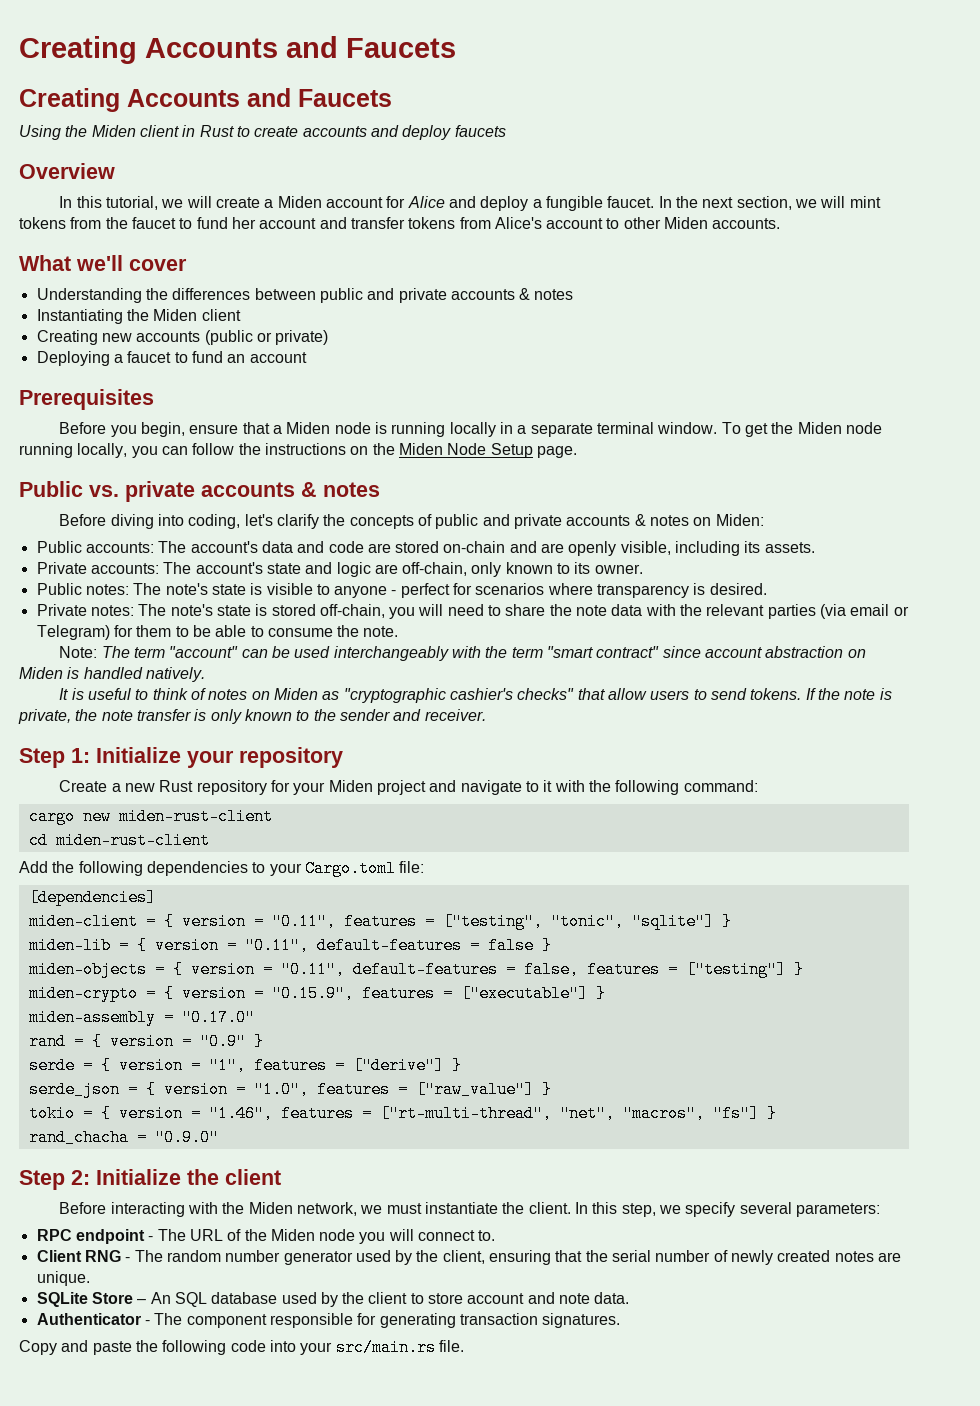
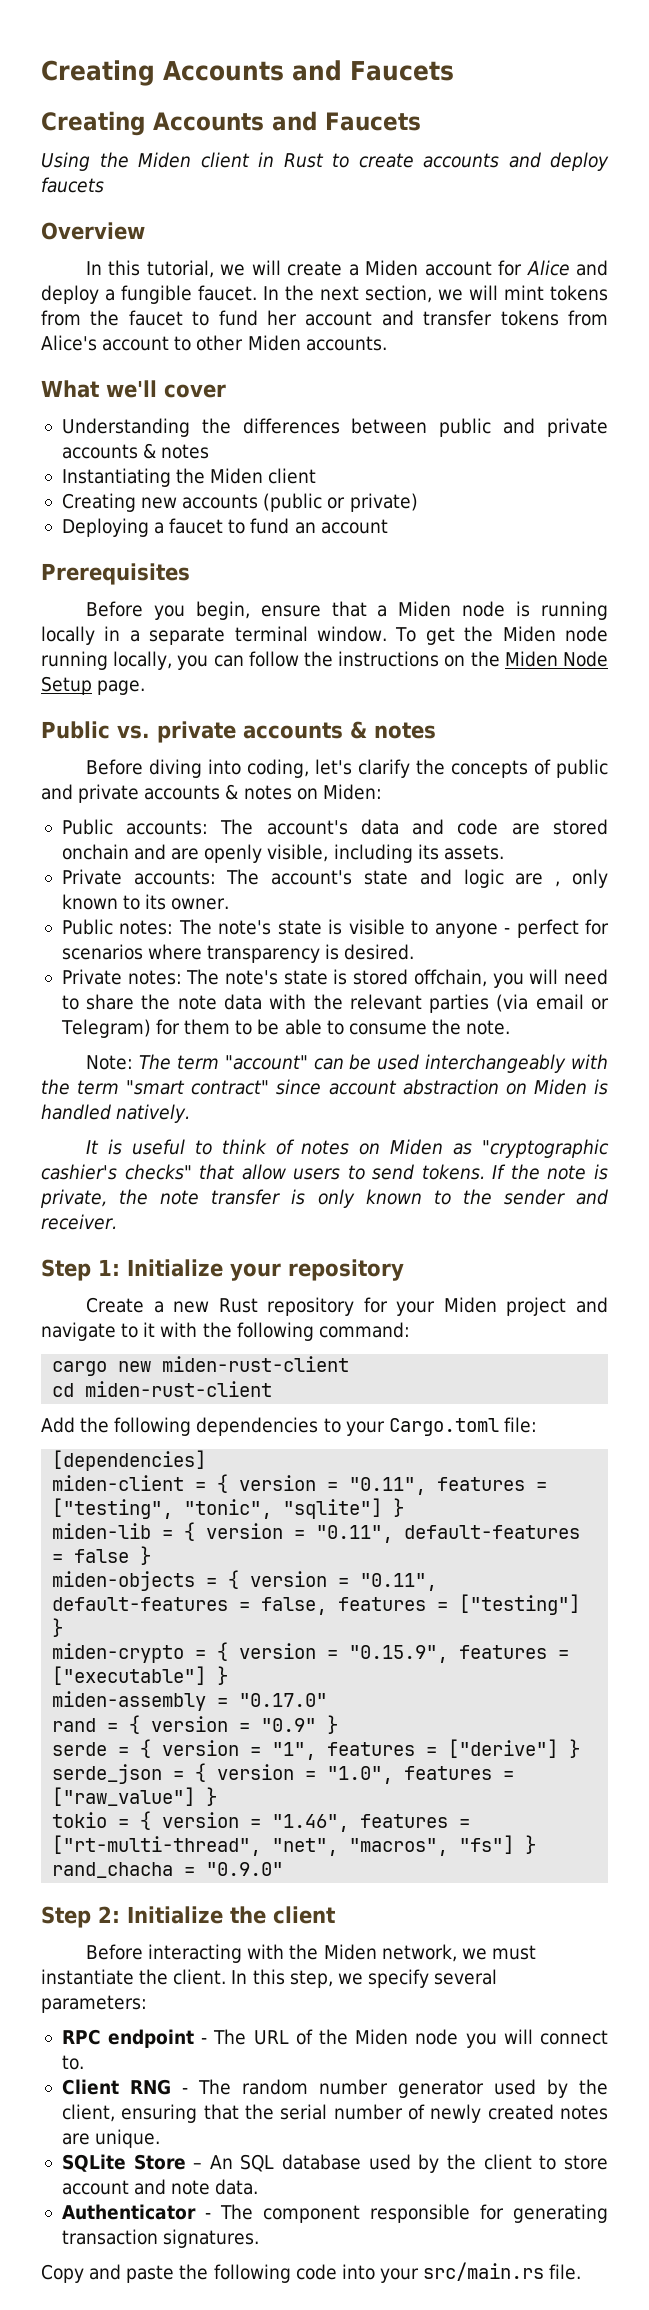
[443,541,506,553] on-chain -> [61,844,129,860] onchain
[402,562,468,576] off-chain, -> [555,881,561,887] ,
[319,604,385,618] off-chain, -> [413,969,487,987] offchain,

